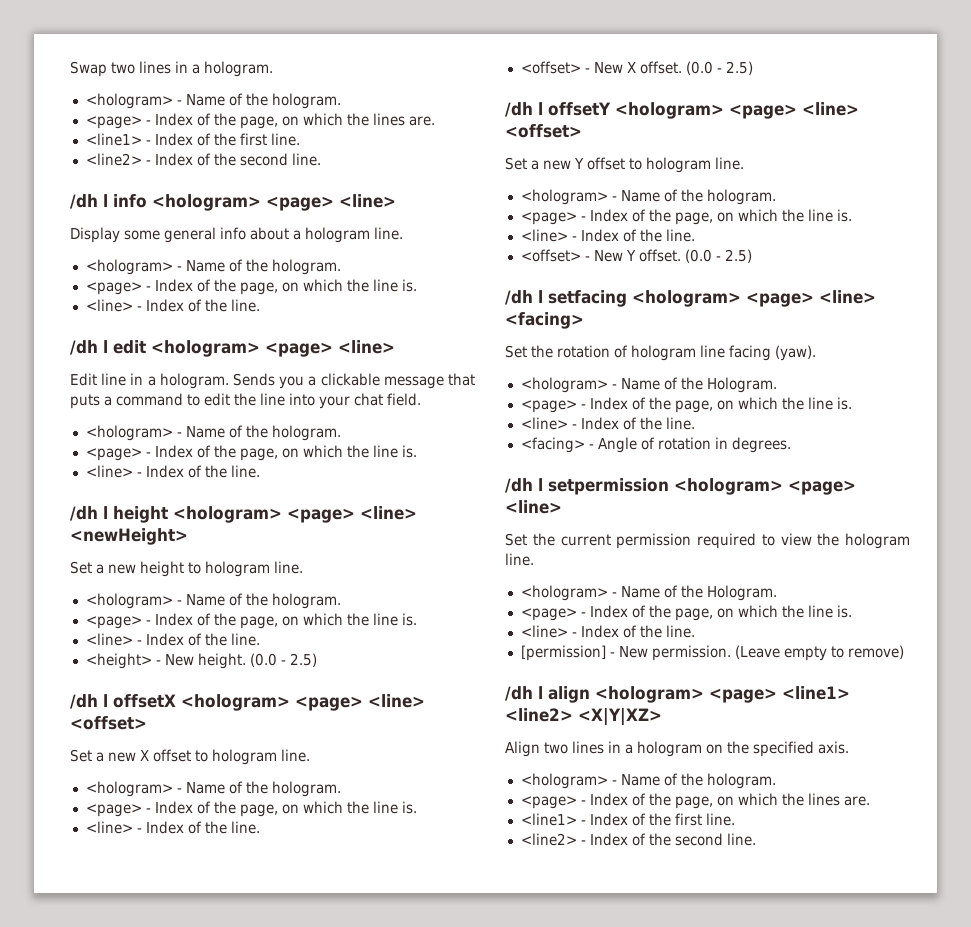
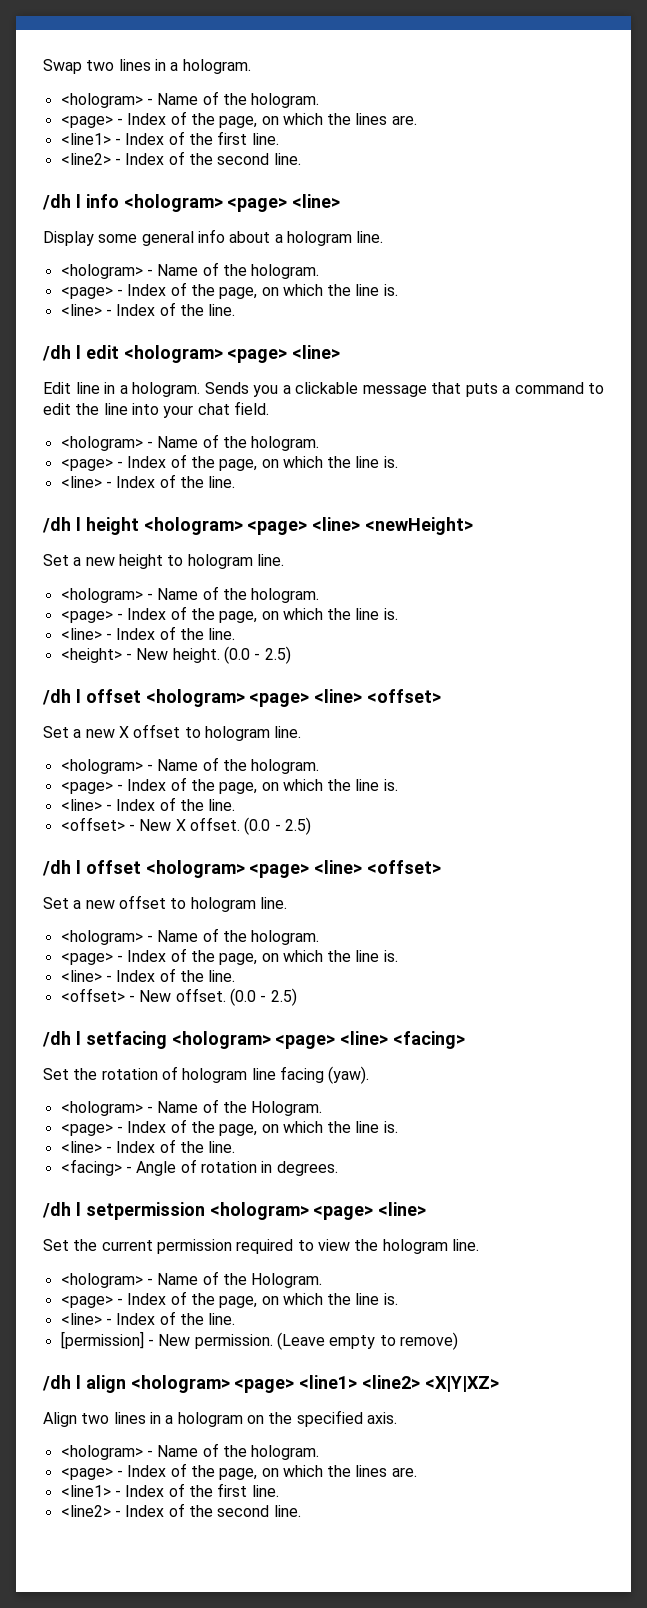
[113,694,176,708] offsetX -> [85,689,141,703] offset
[548,102,859,119] [505,124,582,138] [505,157,584,170] offsetY <hologram> <page> <line> <offset> // Set a new Y -> [85,860,442,878] [43,897,115,909] offset <hologram> <page> <line> <offset> // Set a new
[625,250,636,261] Y -> (172, 996) none

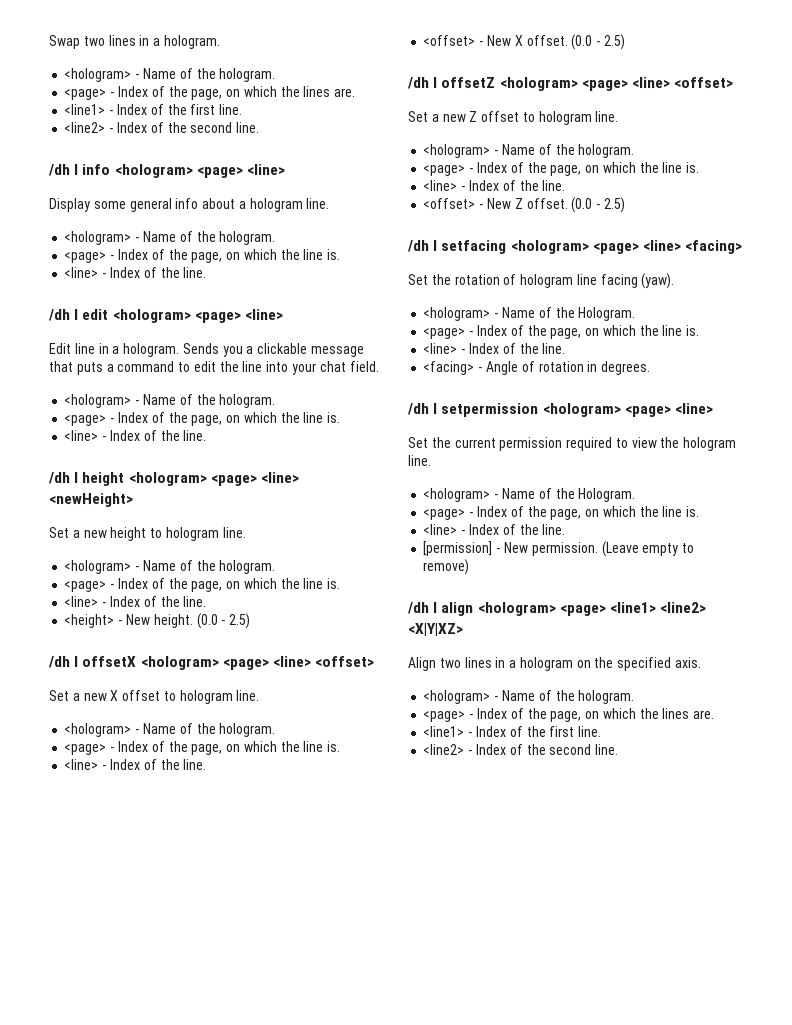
[85,689,141,703] offset -> [82,656,137,667] offsetX
[85,860,442,878] [43,897,115,909] offset <hologram> <page> <line> <offset> // Set a new -> [441,77,734,91] [408,111,478,122] offsetZ <hologram> <page> <line> <offset> // Set a new Z
(172, 996) none -> [514,198,523,209] Z

